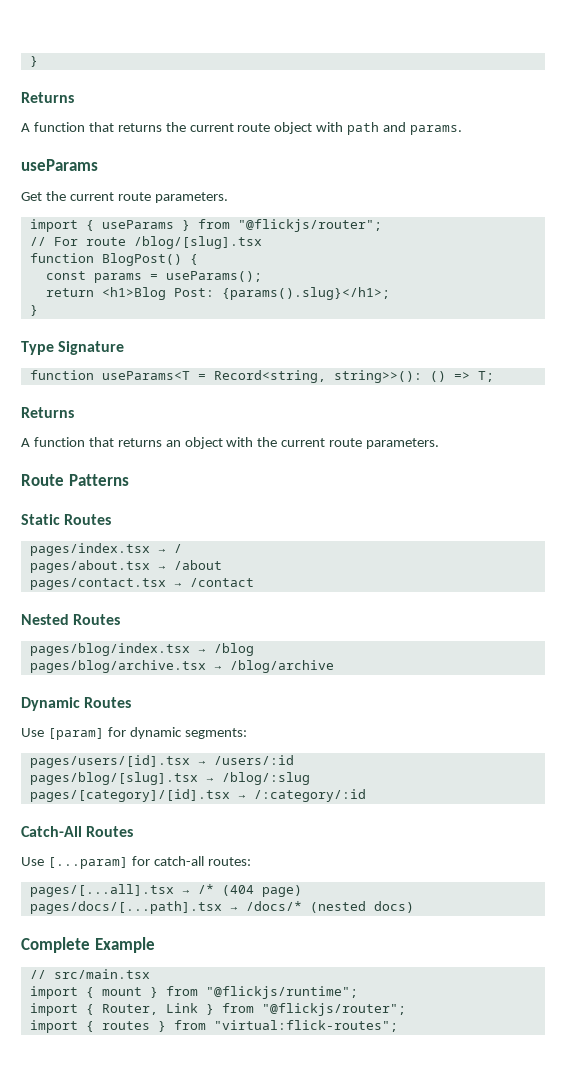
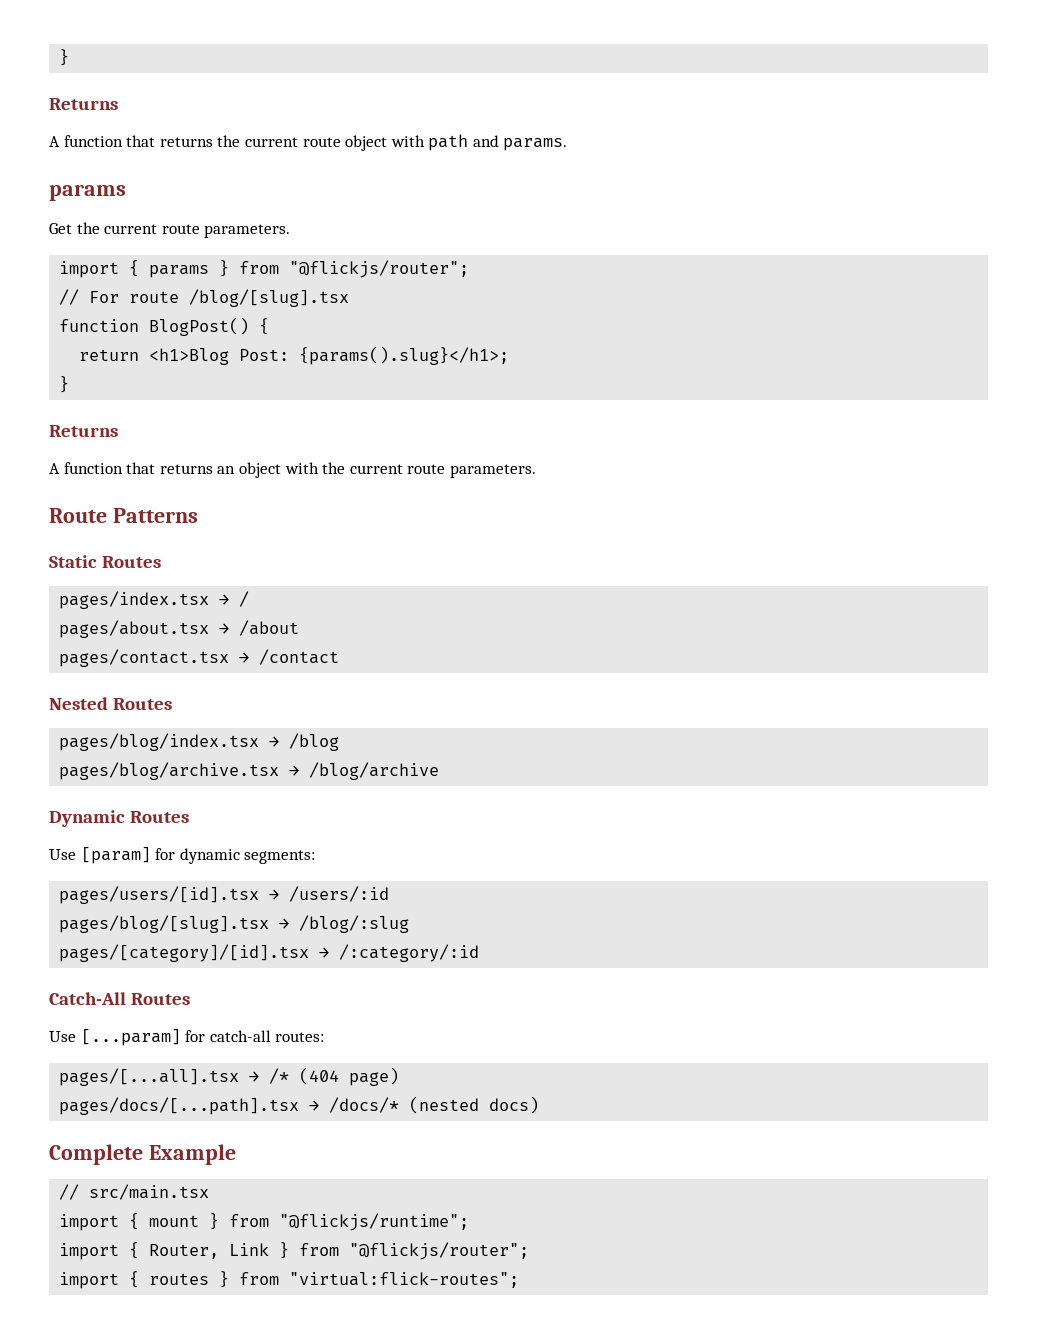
[21,159,98,171] useParams -> [49,184,126,201] params
[101,220,174,229] useParams -> [149,265,210,278] params
[45,271,262,283] // const params = useParams(); -> (270, 326) none
[21,341,125,355] [29,370,494,383] // Type Signature // function useParams<T = Record<string, string>>(): () => T; -> (70, 384) none

